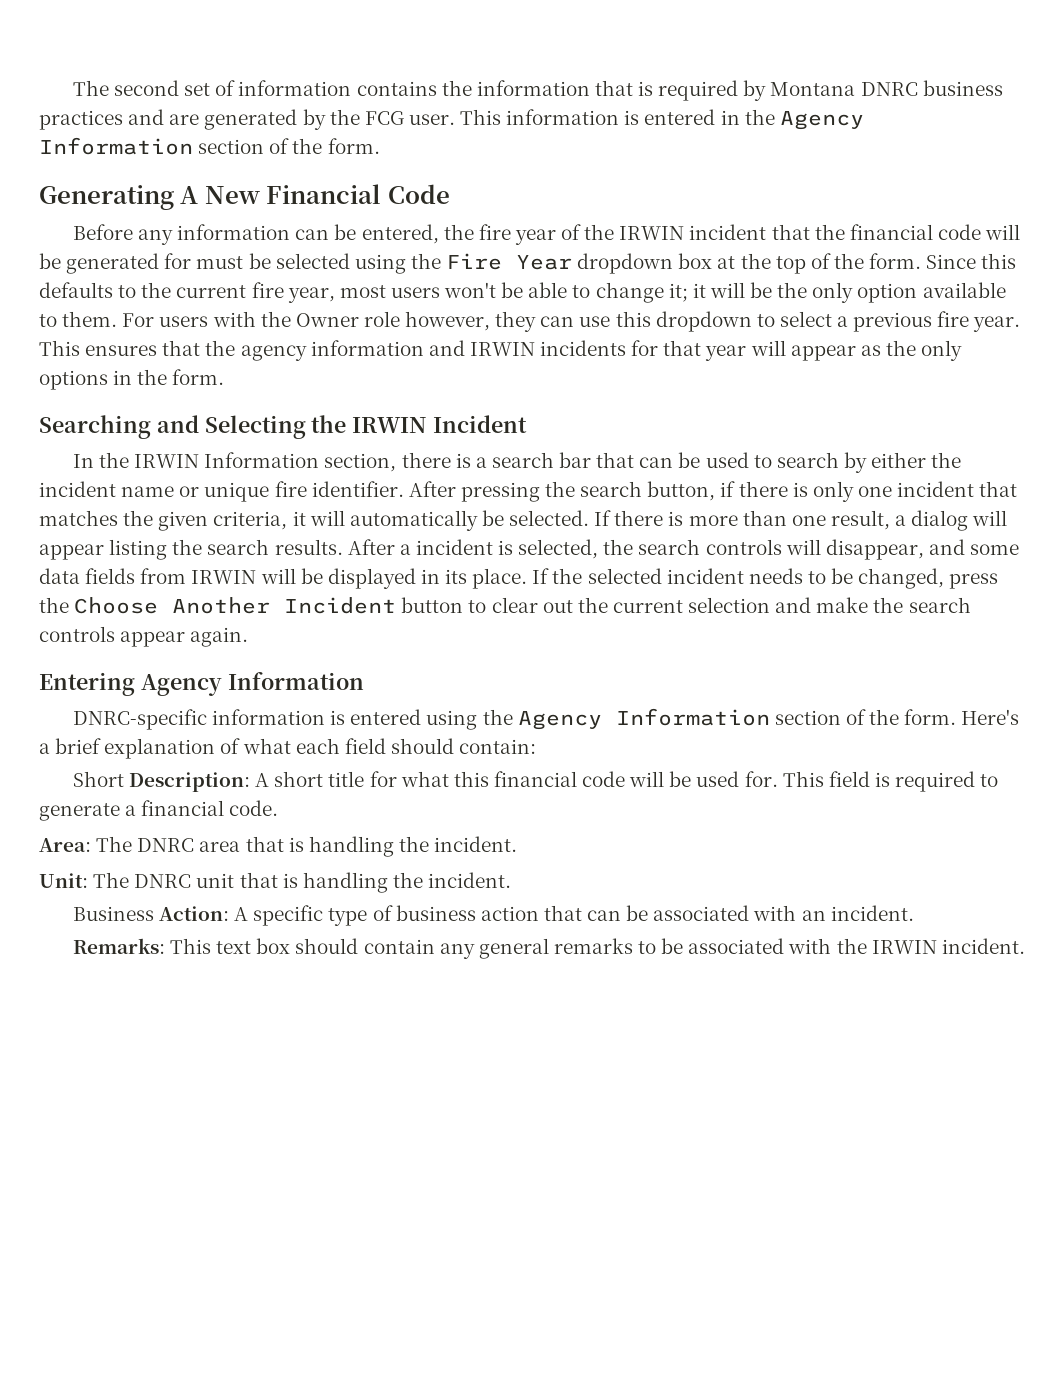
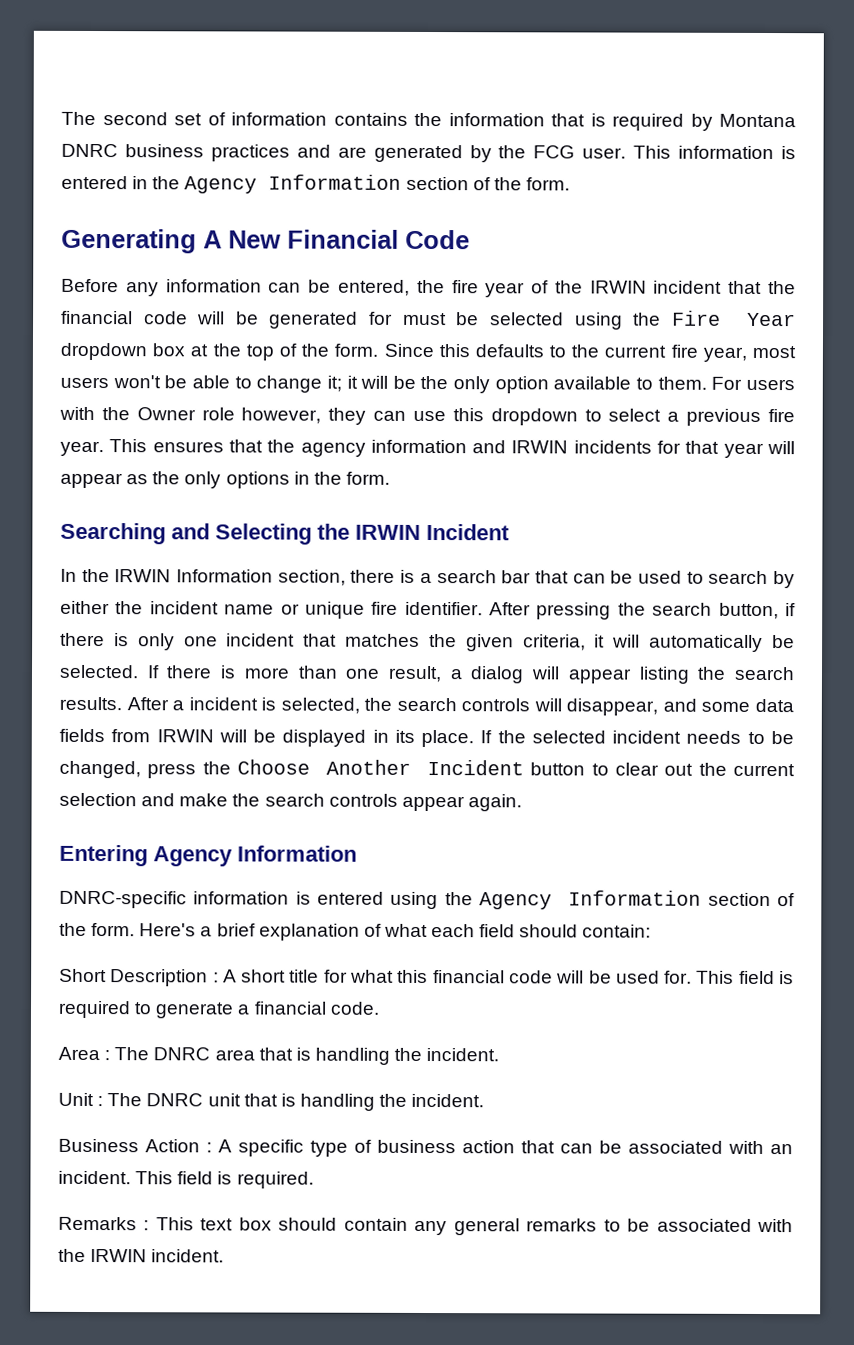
[129,772,251,792] Description: -> [110,969,219,987] Description :
[39,838,91,852] Area: -> [58,1046,111,1061] Area :
[39,873,88,888] Unit: -> [58,1092,104,1107] Unit :
[159,906,230,921] Action: -> [145,1139,212,1153] Action :
[72,938,165,954] // Remarks: -> [135,1171,314,1189] [58,1216,150,1231] This field is required. // Remarks :

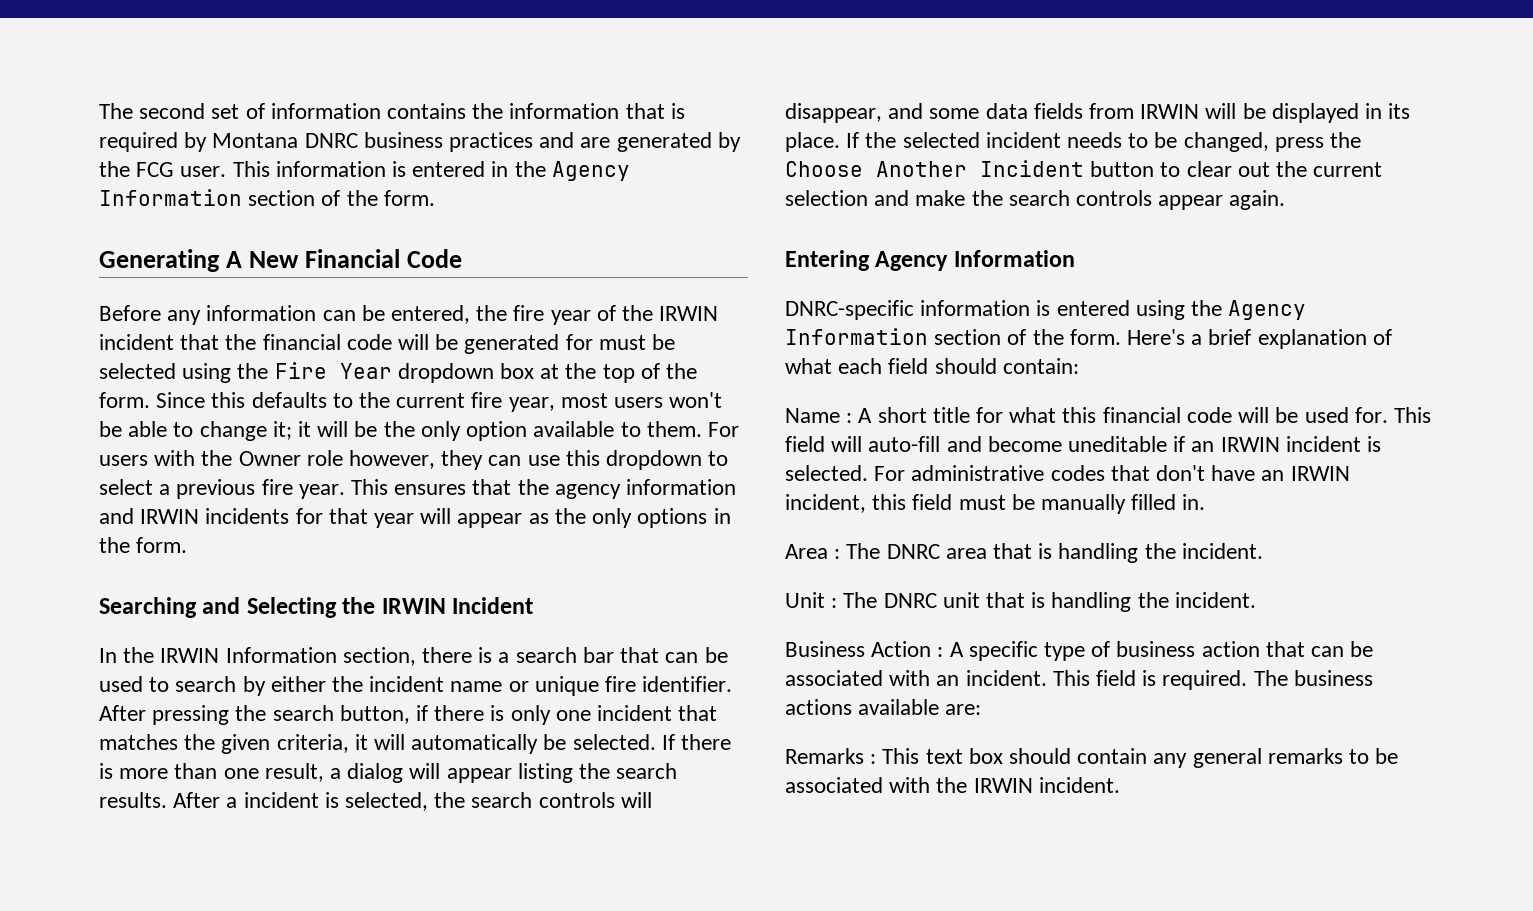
[59,968,209,987] Short Description -> [785,408,840,423] Name
[778,971,794,985] [58,1000,380,1019] is required to generate a financial code. -> [831,436,1382,452] [785,465,1350,481] [785,494,1206,514] will auto-fill and become uneditable if an IRWIN incident is selected. For administrative codes that don't have an IRWIN incident, this field must be manually filled in.
(314, 1180) none -> [1253,670,1373,686] [785,699,982,715] The business actions available are:

